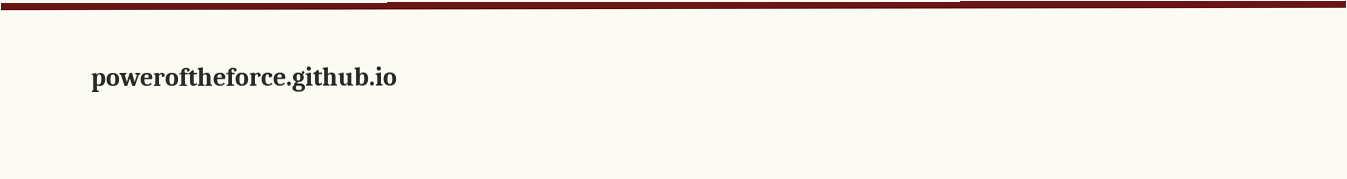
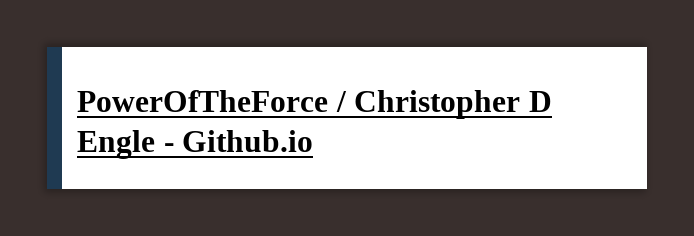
[90,66,398,93] poweroftheforce.github.io -> [77,90,552,119] [77,130,314,159] PowerOfTheForce / Christopher D Engle - Github.io

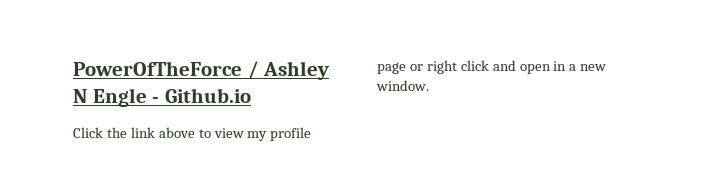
[354,90,552,119] Christopher D -> [263,61,330,80] [73,89,87,103] Ashley N
(314, 141) none -> [73,127,312,141] [377,60,607,74] [376,80,429,91] // Click the link above to view my profile page or right click and open in a new window.

